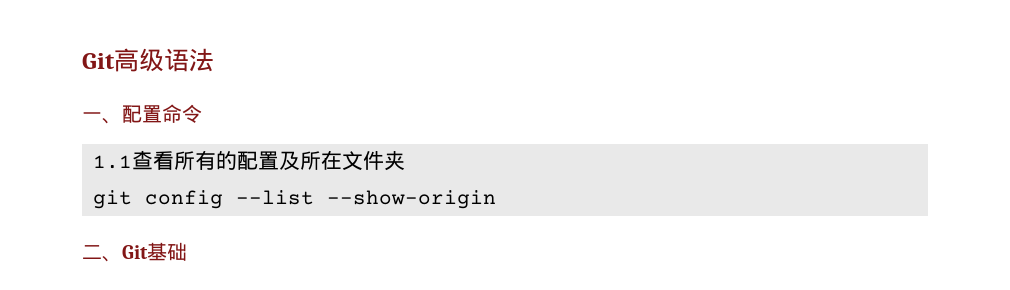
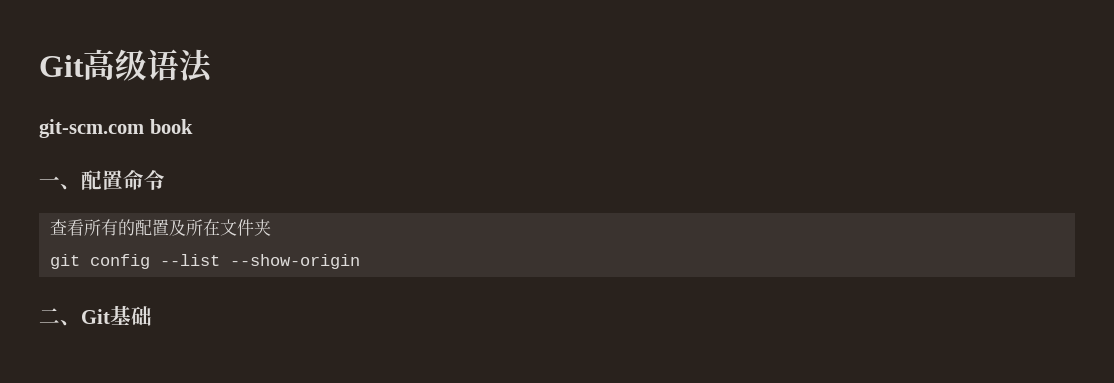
(214, 60) none -> [39,119,193,138] // git-scm.com book
[92,155,132,169] 1.1 -> (165, 180) none

